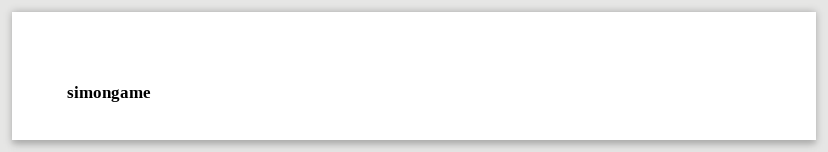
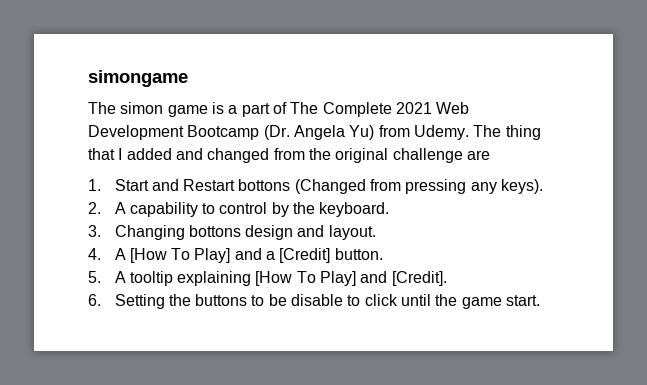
(151, 94) none -> [88,102,470,117] [88,125,541,140] [88,148,490,163] [88,179,544,194] [88,202,390,217] [88,225,376,240] [88,248,383,263] [88,271,447,286] [88,294,541,309] // The simon game is a part of The Complete 2021 Web Development Bootcamp (Dr. Angela Yu) from Udemy. The thing that I added and changed from the original challenge are // 1. Start and Restart bottons (Changed from pressing any keys). // 2. A capability to control by the keyboard. // 3. Changing bottons design and layout. // 4. A [How To Play] and a [Credit] button. // 5. A tooltip explaining [How To Play] and [Credit]. // 6. Setting the buttons to be disable to click until the game start.

